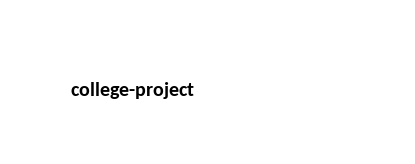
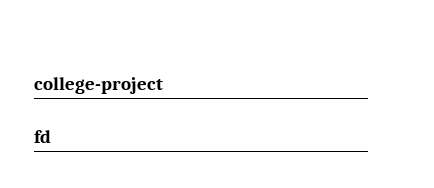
(194, 90) none -> [34,130,51,143] // fd

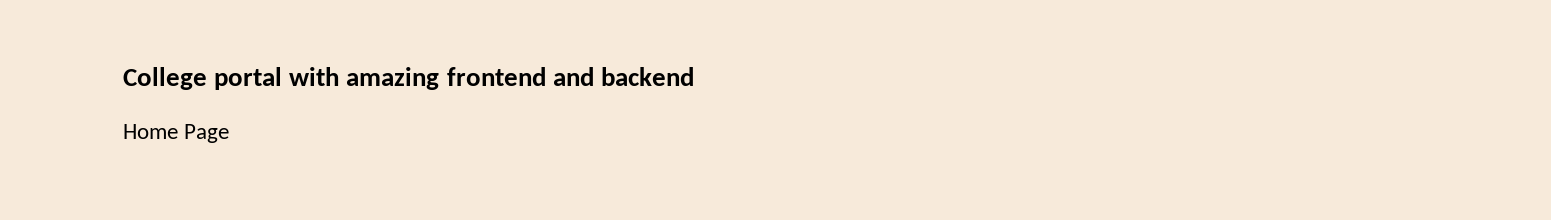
[34,77,163,94] [34,130,51,143] college-project // fd -> [123,67,694,90] [123,124,230,143] College portal with amazing frontend and backend // Home Page

